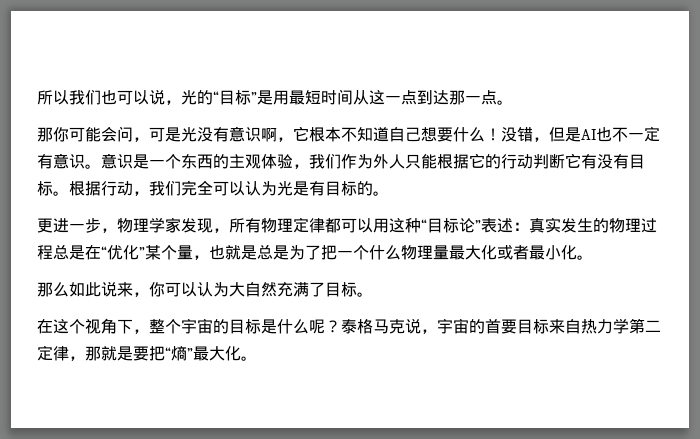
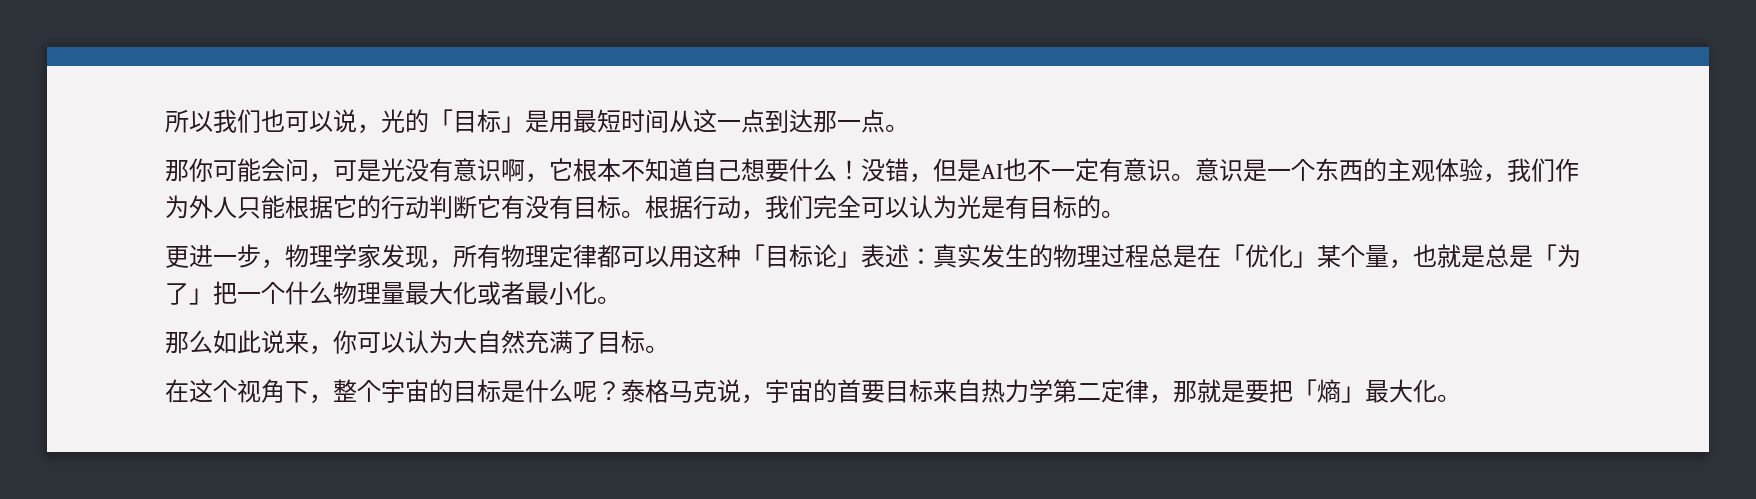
[213,90,257,105] “目标” -> [429,109,525,133] 「目标」
[421,218,481,233] “目标论” -> [741,244,861,268] 「目标论」
[101,245,145,260] “优化” -> [1221,244,1317,268] 「优化」
[289,245,321,260] 为了 -> [1533,244,1581,268] [165,283,213,305] 「为了」
[165,346,193,361] “熵” -> [1293,379,1365,403] 「熵」

